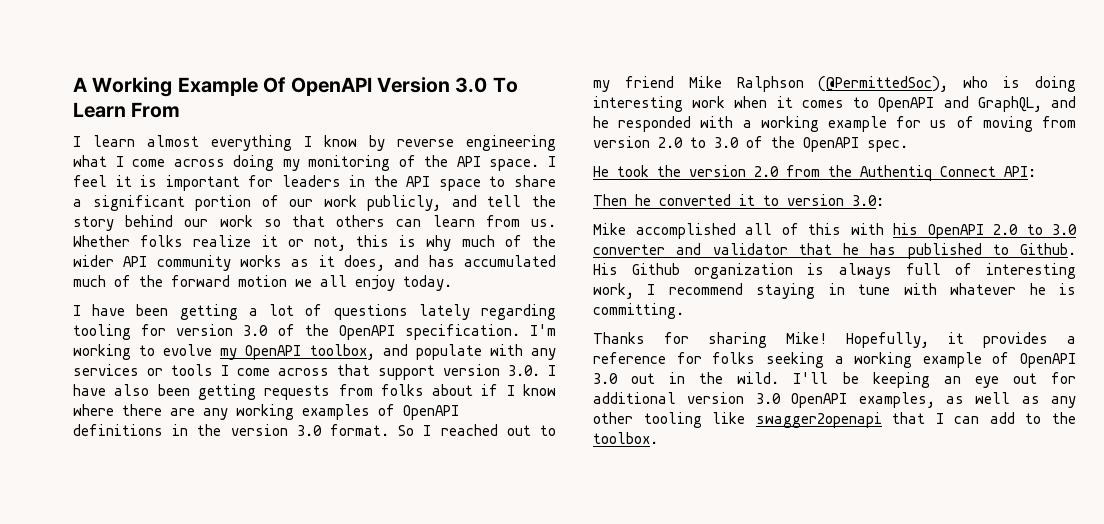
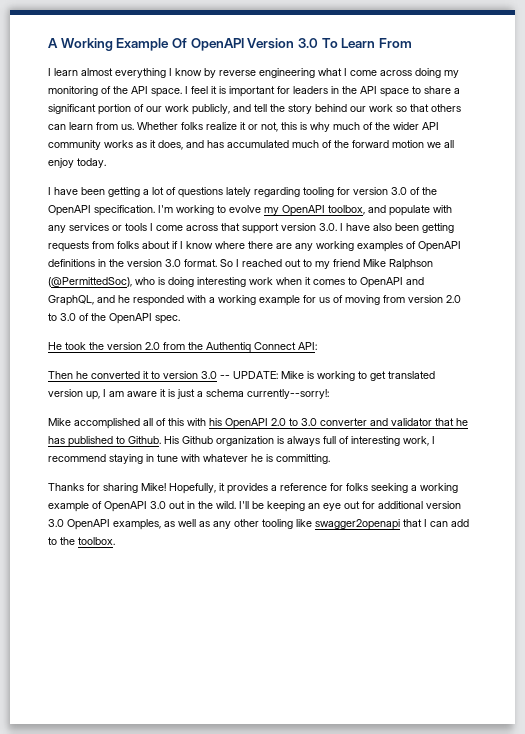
[852,195,884,206] 3.0: -> [201,371,435,381] [48,389,329,400] 3.0 -- UPDATE: Mike is working to get translated version up, I am aware it is just a schema currently--sorry!:

